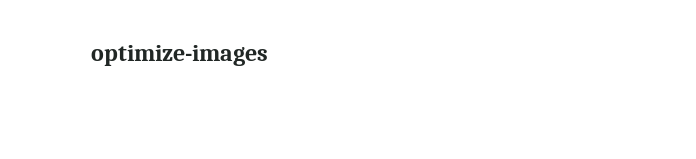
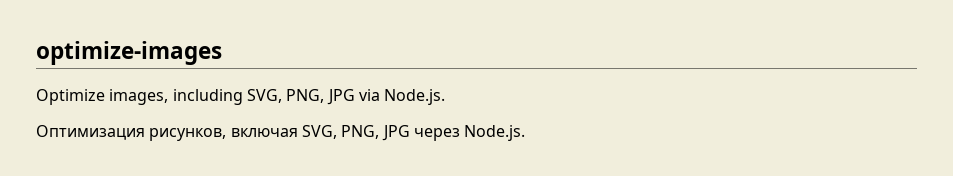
(268, 55) none -> [36,89,446,105] [36,125,526,141] // Optimize images, including SVG, PNG, JPG via Node.js. // Оптимизация рисунков, включая SVG, PNG, JPG через Node.js.

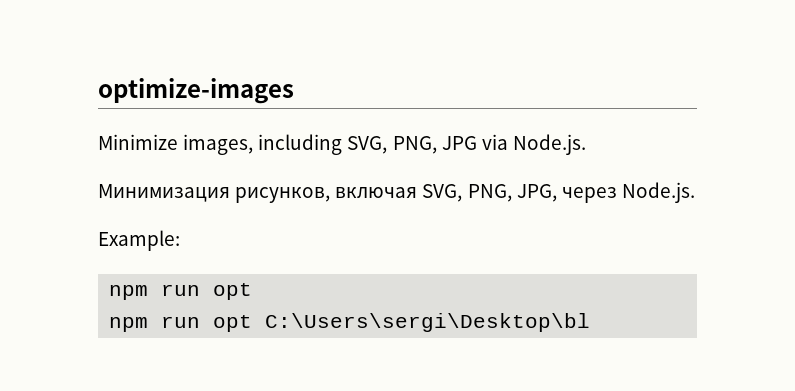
[36,89,105,105] Optimize -> [98,134,178,150] Minimize
[36,125,145,140] Оптимизация -> [98,184,230,202] Минимизация
[381,125,410,141] JPG -> [516,184,557,202] JPG,
(526, 133) none -> [98,230,180,251] [109,283,253,300] [109,313,591,332] // Example: // npm run opt // npm run opt C:\Users\sergi\Desktop\bl

